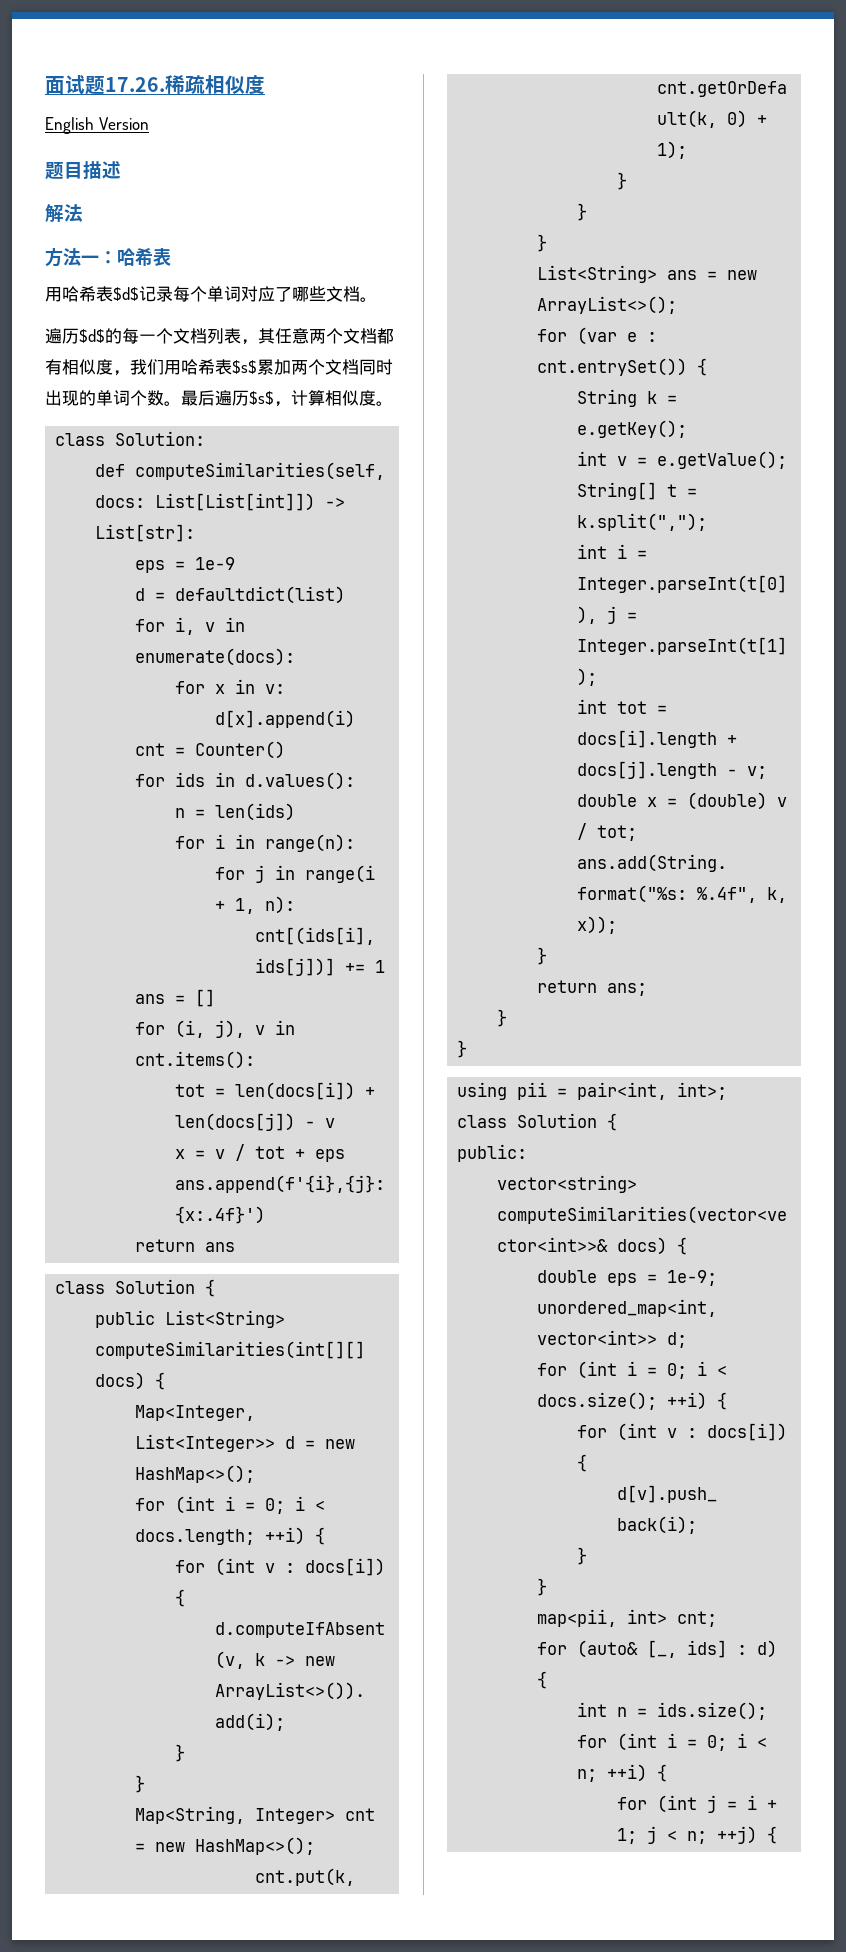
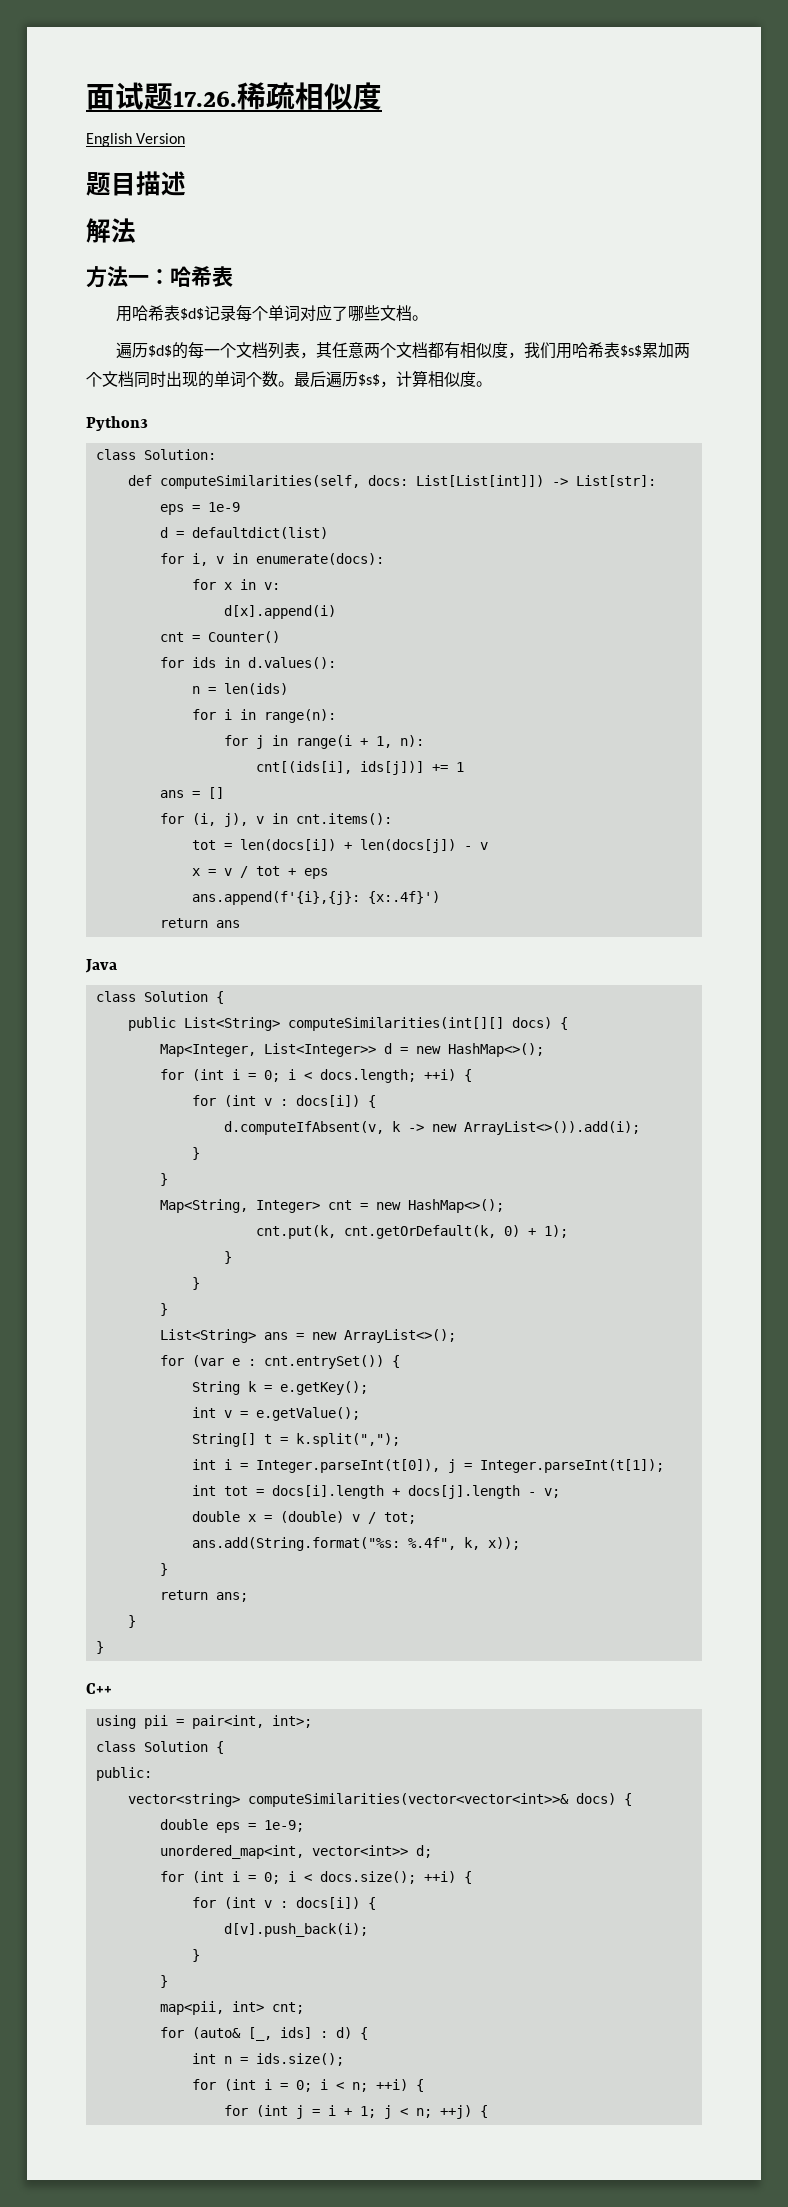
(393, 403) none -> [86,416,148,431] // Python3
(236, 1247) none -> [85,959,117,973] // Java
(468, 1049) none -> [86,1683,112,1694] // C++

